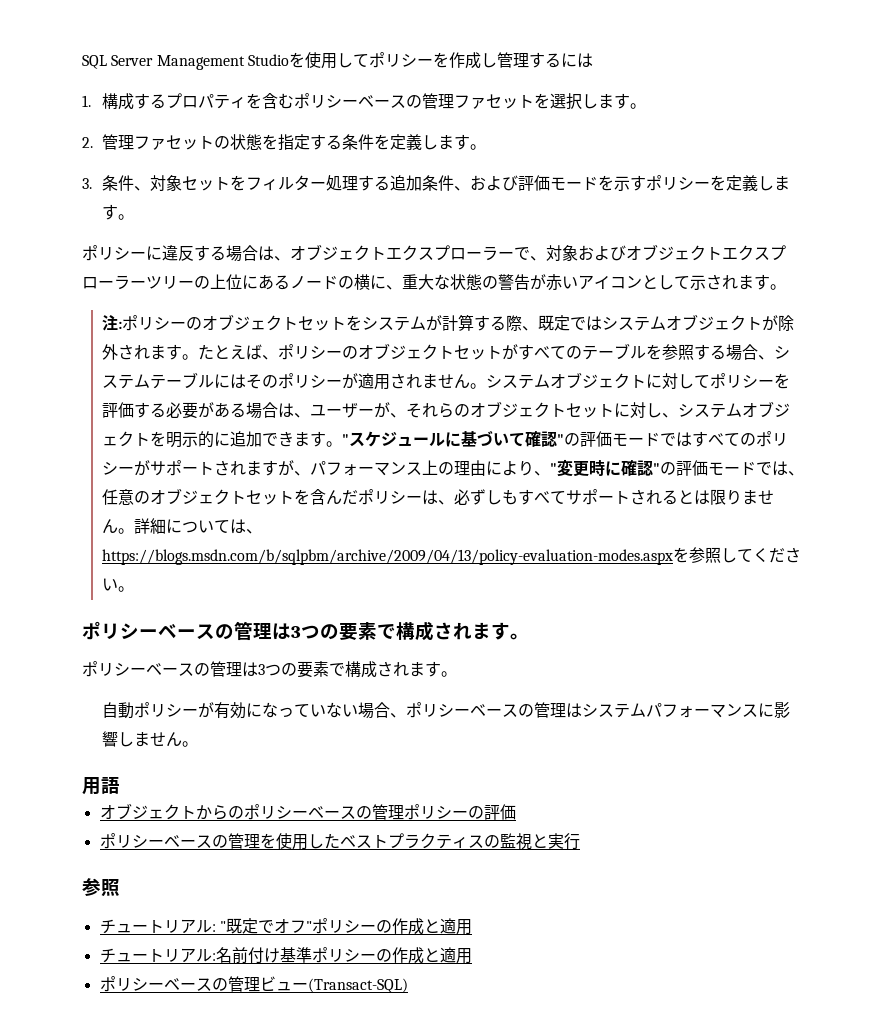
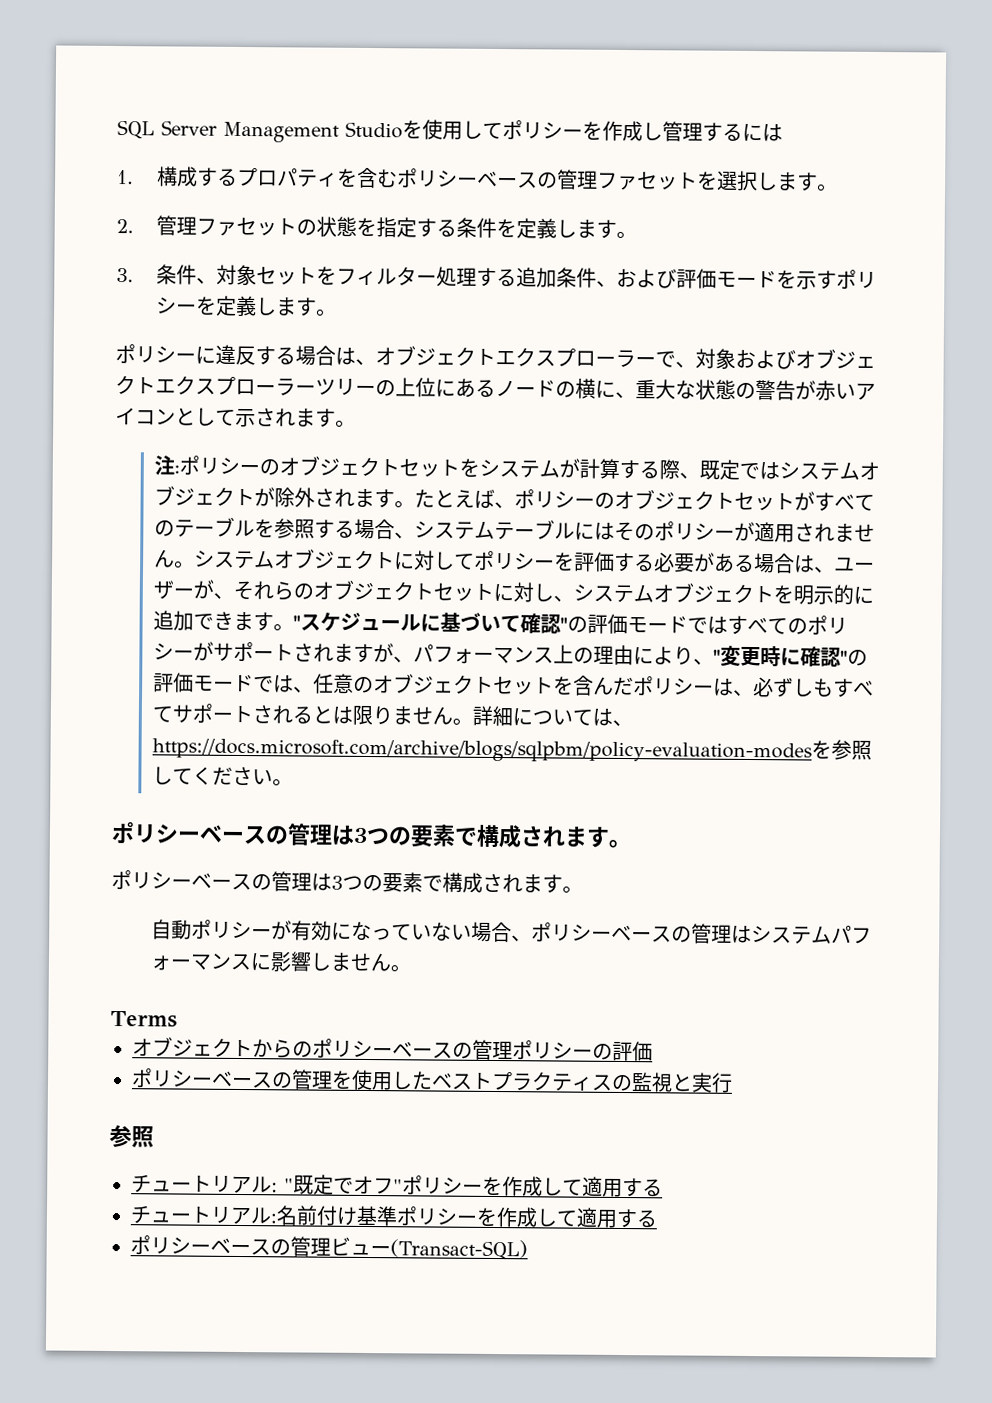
[101,549,673,565] https://blogs.msdn.com/b/sqlpbm/archive/2009/04/13/policy-evaluation-modes.aspx -> [151,738,812,764] https://docs.microsoft.com/archive/blogs/sqlpbm/policy-evaluation-modes
[82,777,120,795] 用語 -> [110,1010,177,1028] Terms
[375,918,472,935] の作成と適用 -> [482,1176,663,1198] を作成して適用する
[375,947,472,964] の作成と適用 -> [476,1207,658,1229] を作成して適用する

